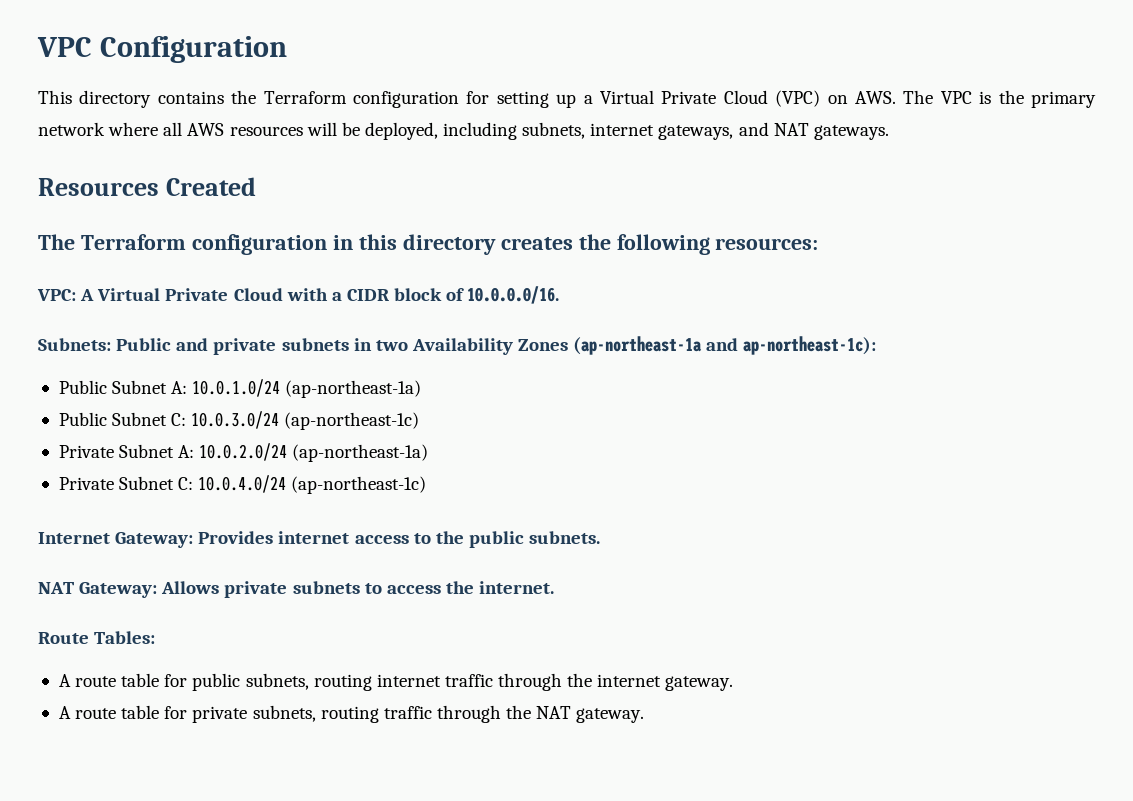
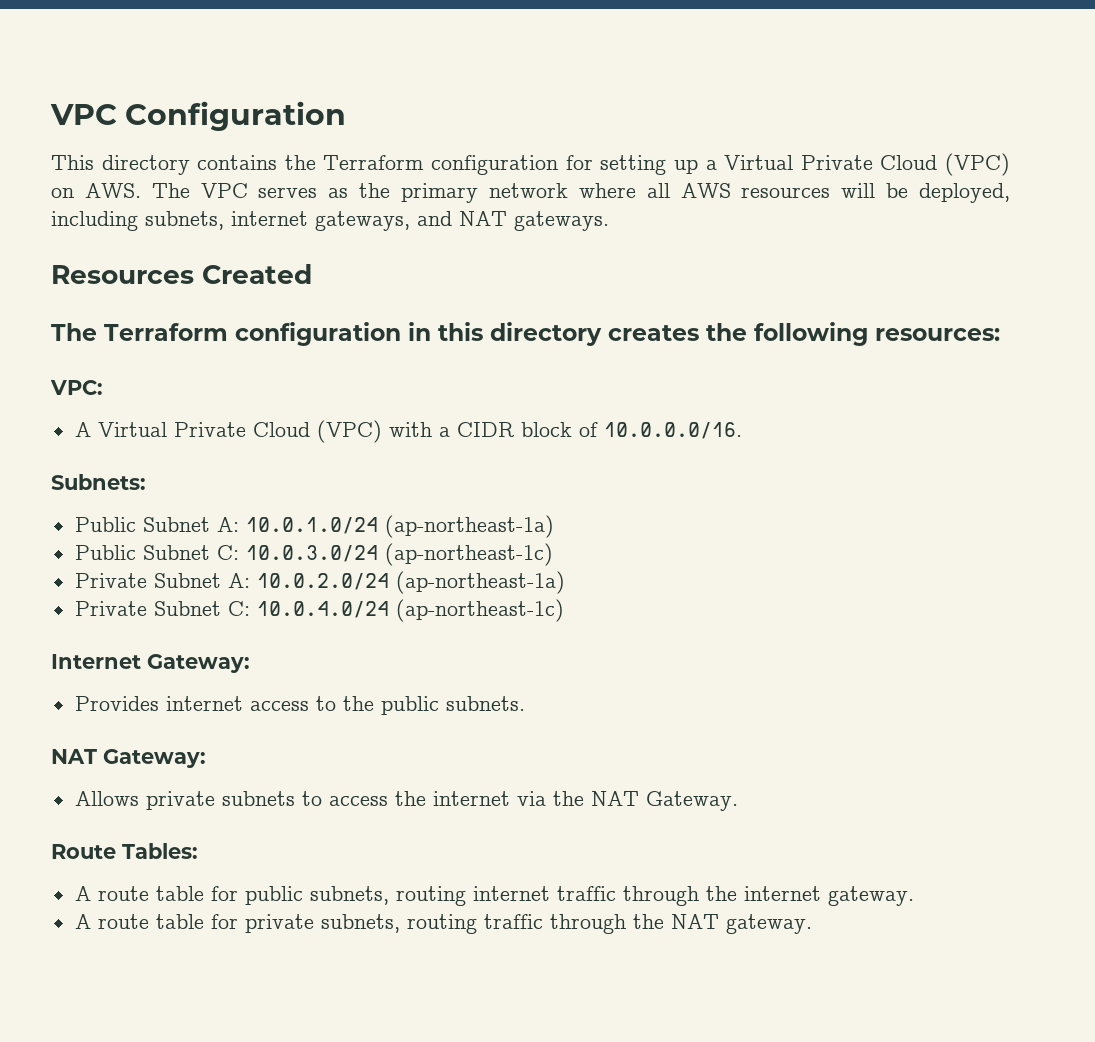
[979,91,992,104] is -> [258,187,349,198] serves as
(76, 295) none -> (103, 387) //
(283, 294) none -> [316,420,382,443] (VPC)
[116,336,877,355] Public and private subnets in two Availability Zones (ap-northeast-1a and ap-northeast-1c): -> (146, 482) none
(194, 540) none -> (250, 663) //
(158, 590) none -> (206, 758) //
[479,581,555,594] internet. -> [432,791,738,811] internet via the NAT Gateway.

